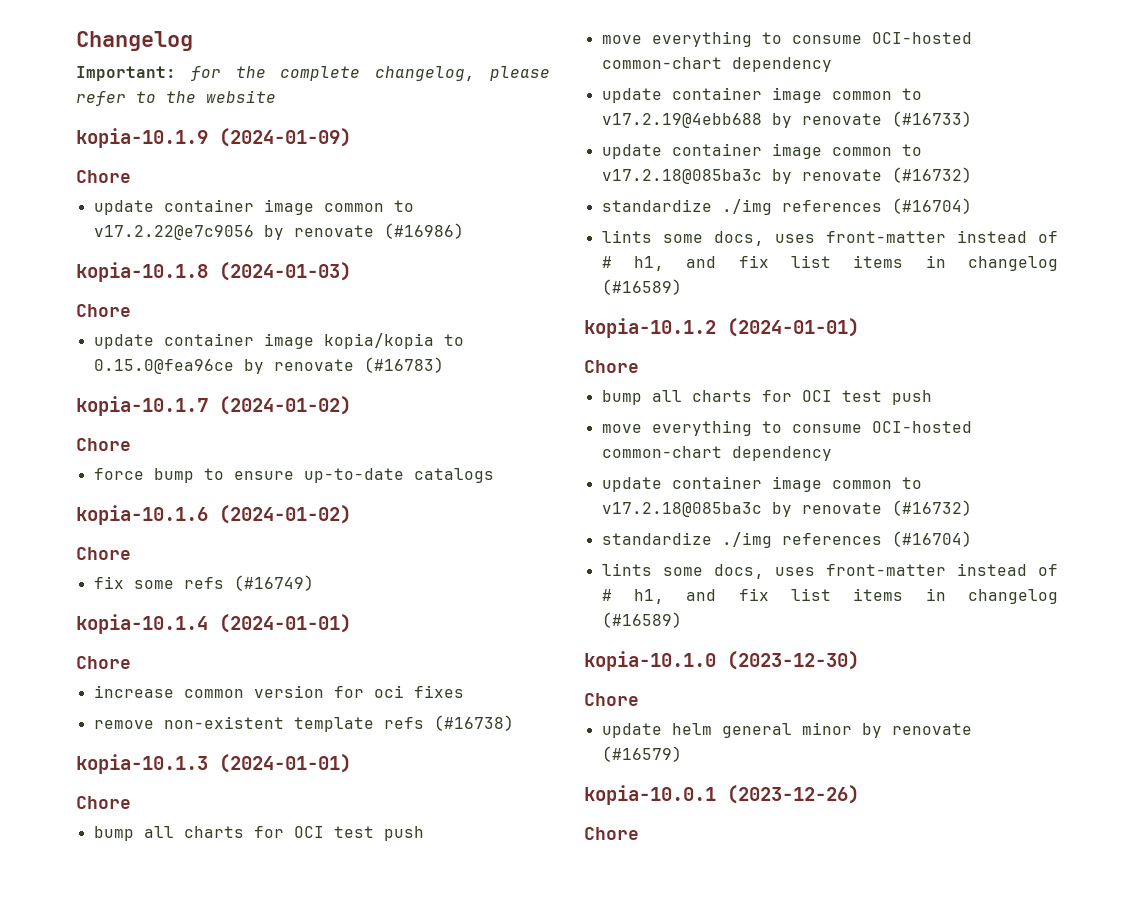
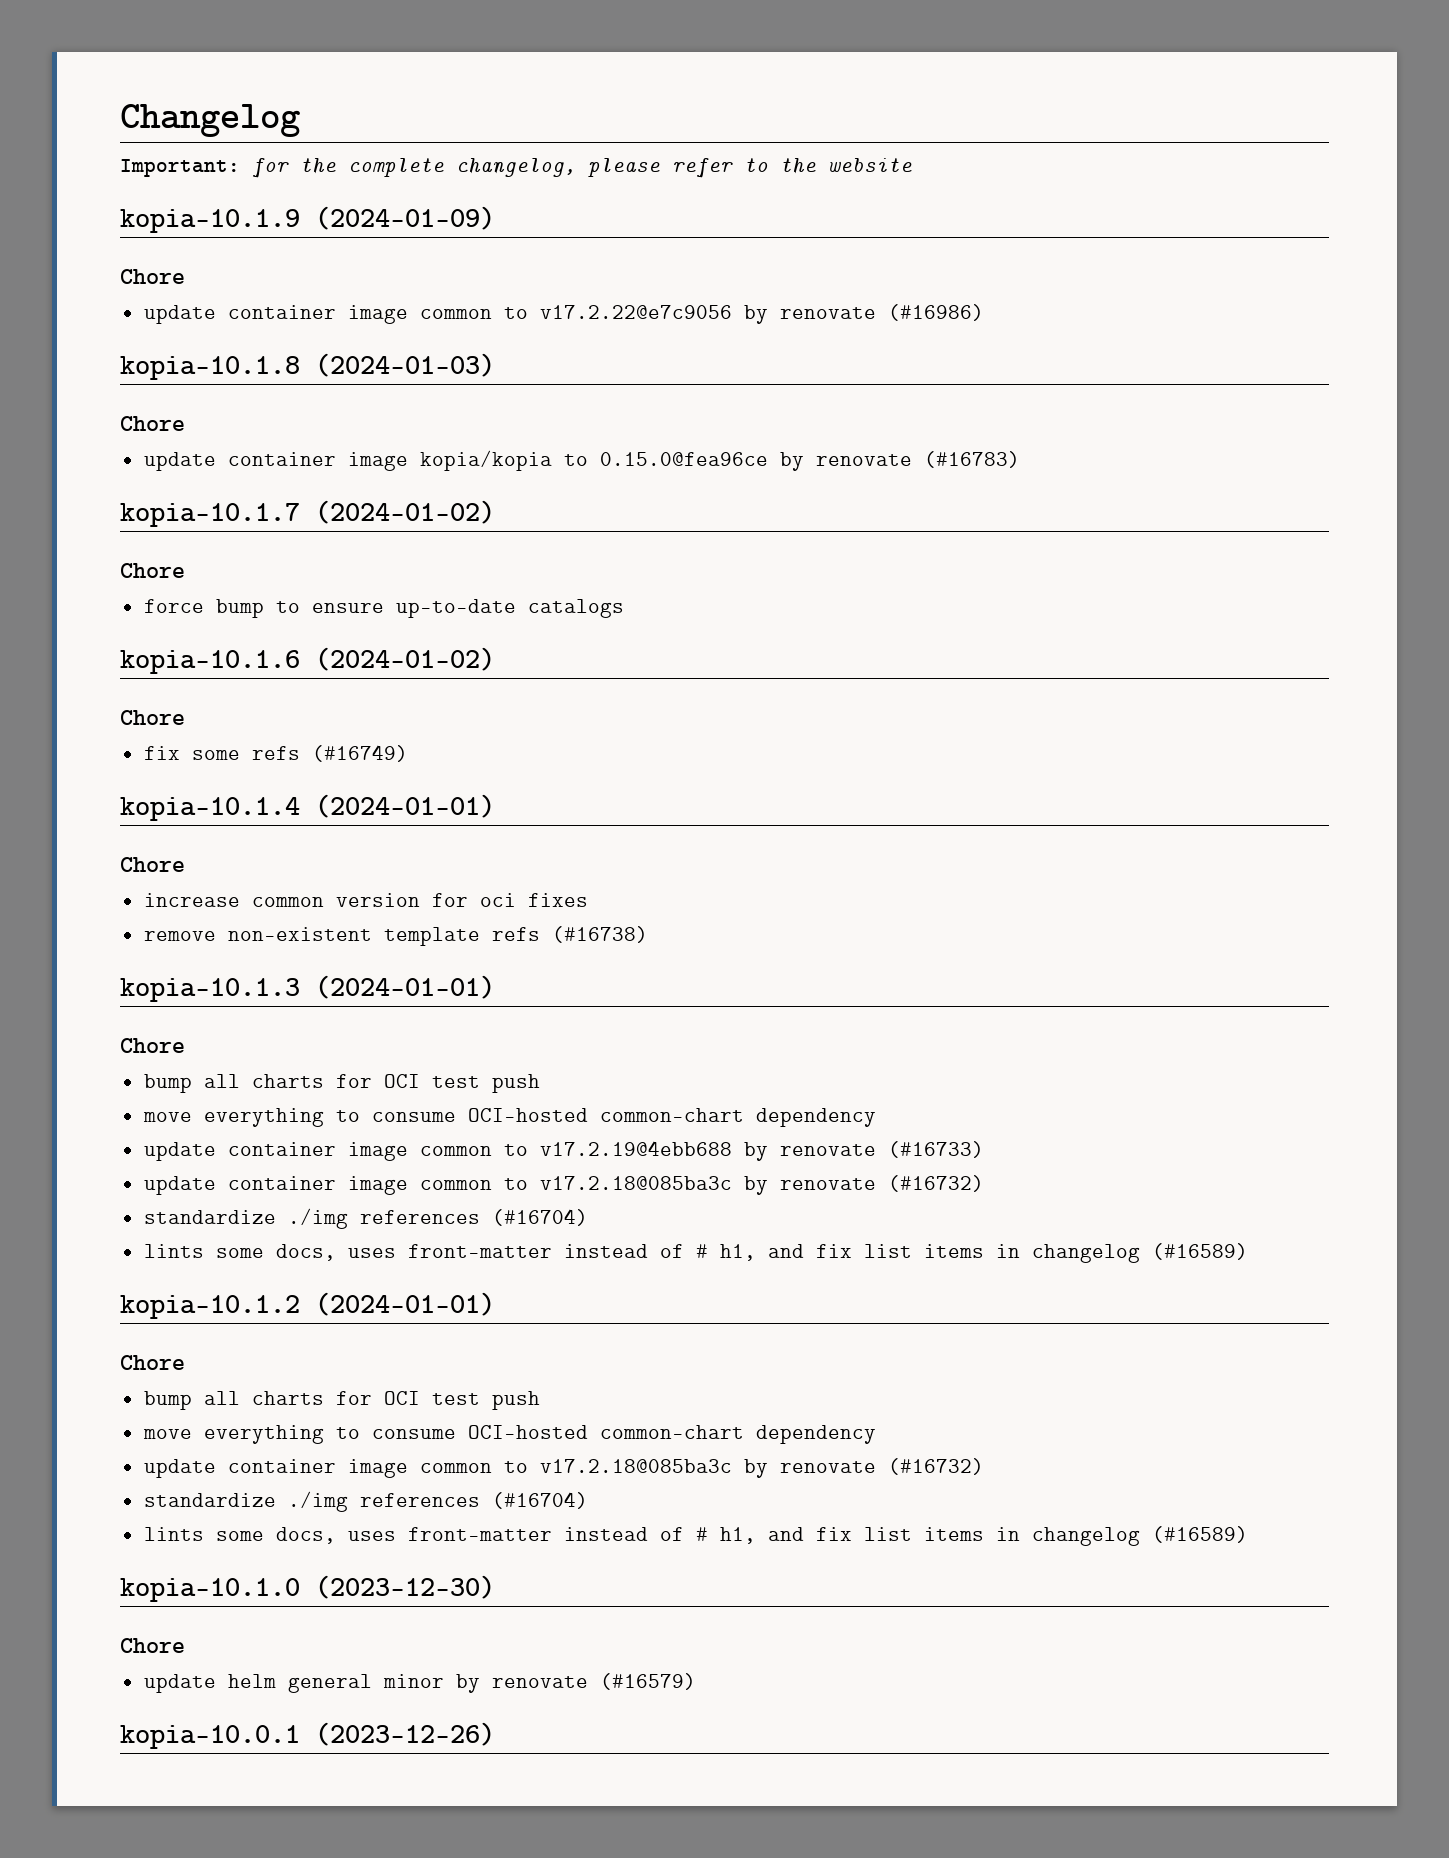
[584,827,639,840] // Chore -> (495, 1734) none

